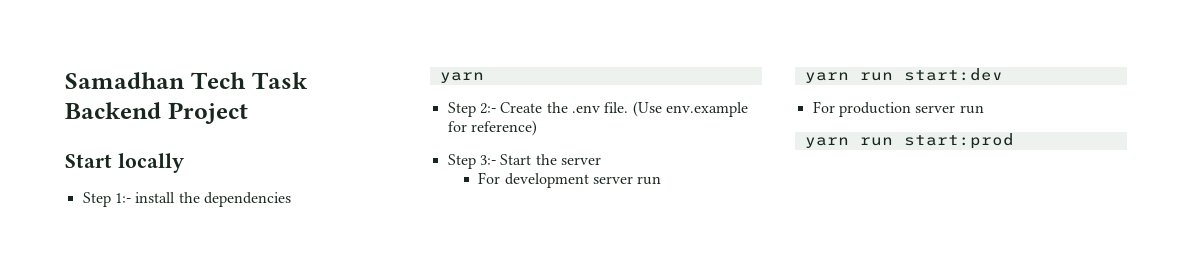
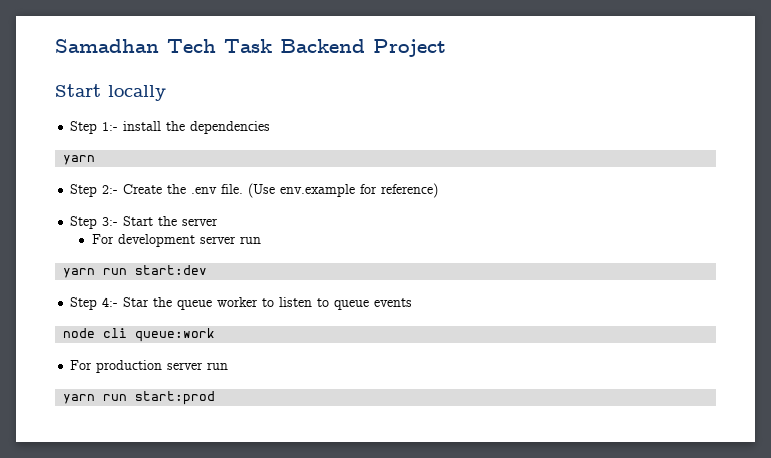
(1003, 74) none -> [70,297,413,310] [63,328,216,342] // Step 4:- Star the queue worker to listen to queue events // node cli queue:work

